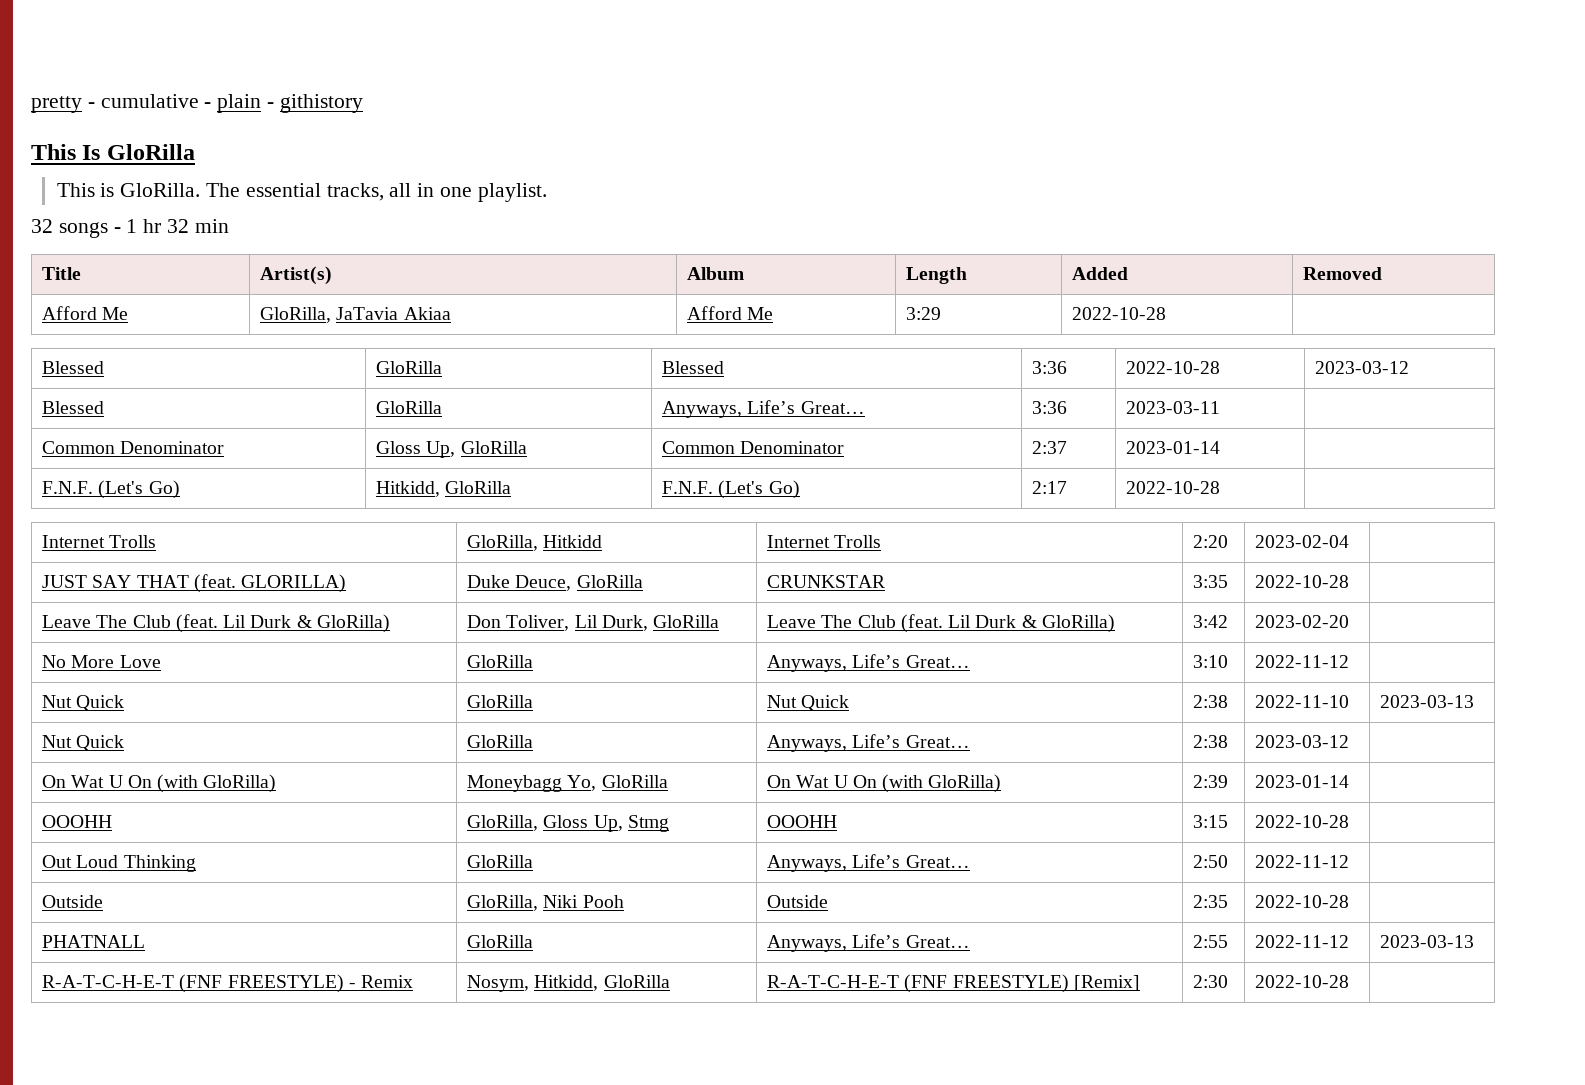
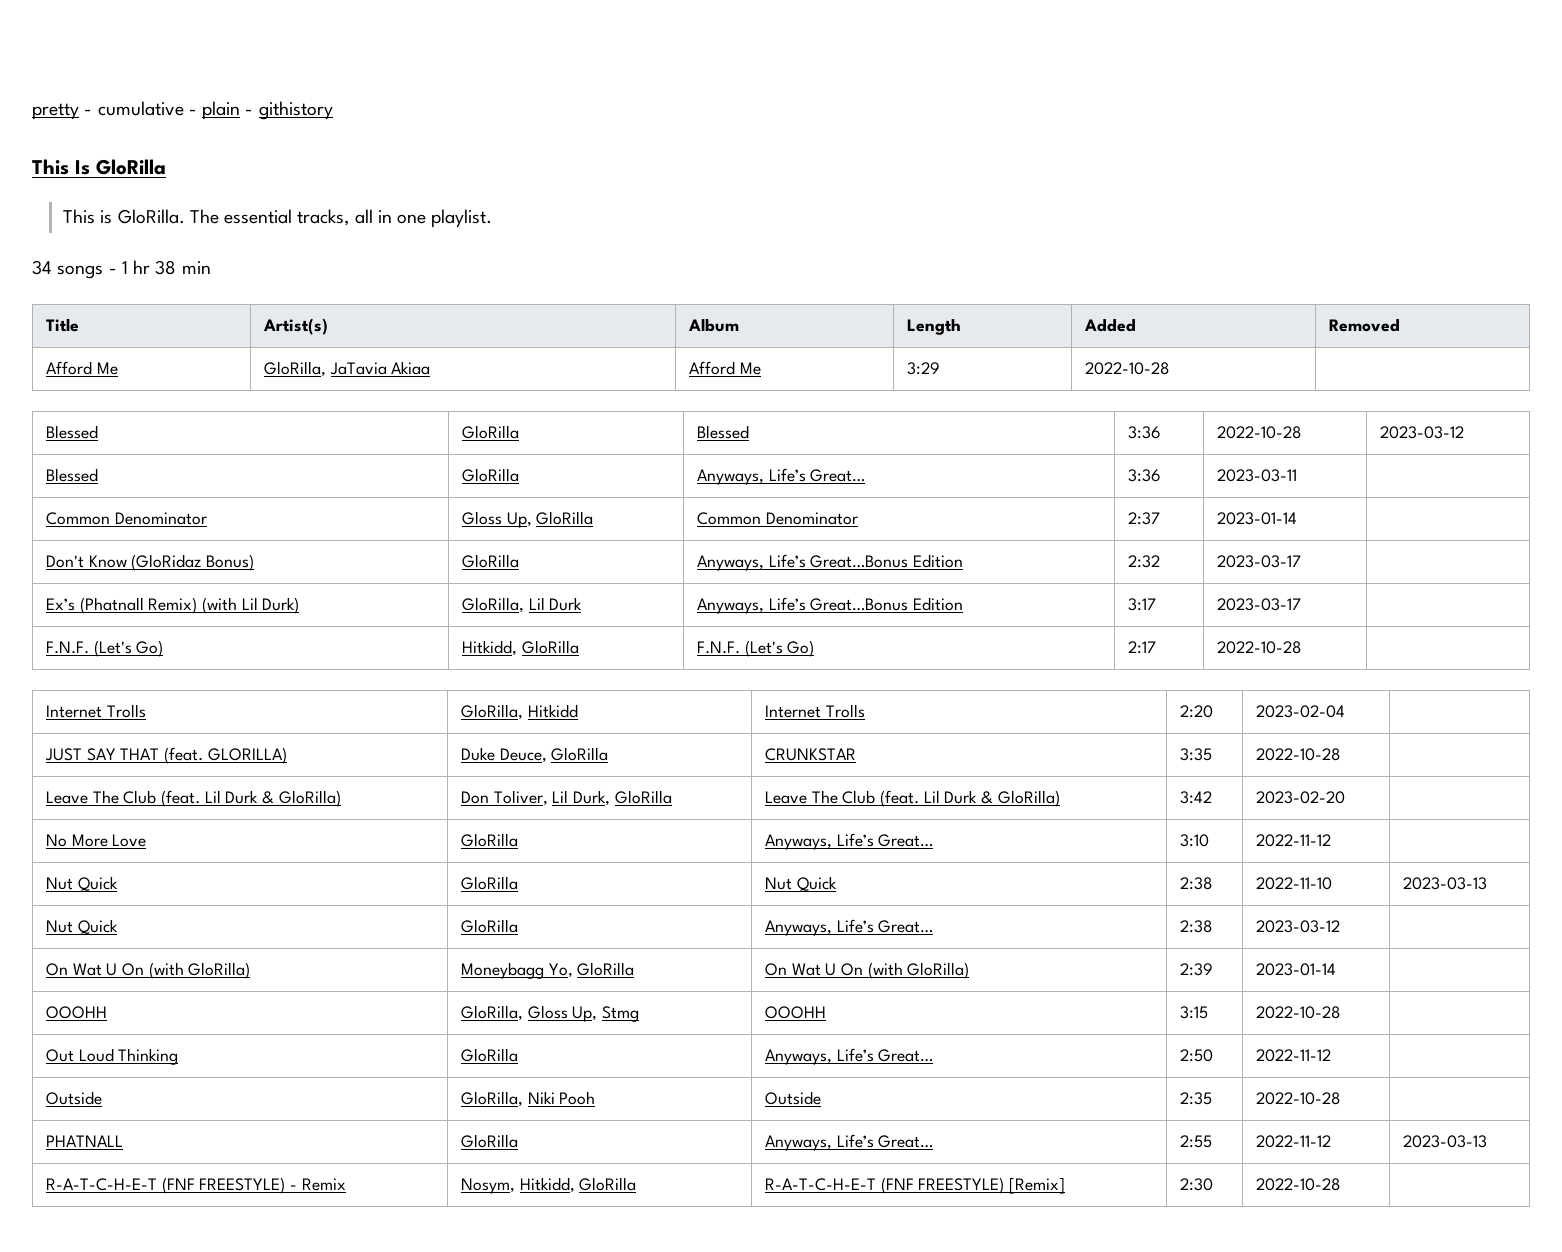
[31,219,53,233] 32 -> [32,260,52,275] 34
[167,219,190,233] 32 -> [155,260,177,275] 38
(1221, 447) none -> [45,554,254,571] [461,554,519,568] [696,554,963,571] [1127,555,1160,568] [1216,555,1301,568] [45,597,300,614] [461,597,583,613] [696,597,963,614] [1127,598,1156,611] [1216,598,1301,611] // Don't Know (GloRidaz Bonus) | GloRilla | Anyways, Life’s Great…Bonus Edition | 2:32 | 2023-03-17 | // Ex’s (Phatnall Remix) (with Lil Durk) | GloRilla, Lil Durk | Anyways, Life’s Great…Bonus Edition | 3:17 | 2023-03-17 |

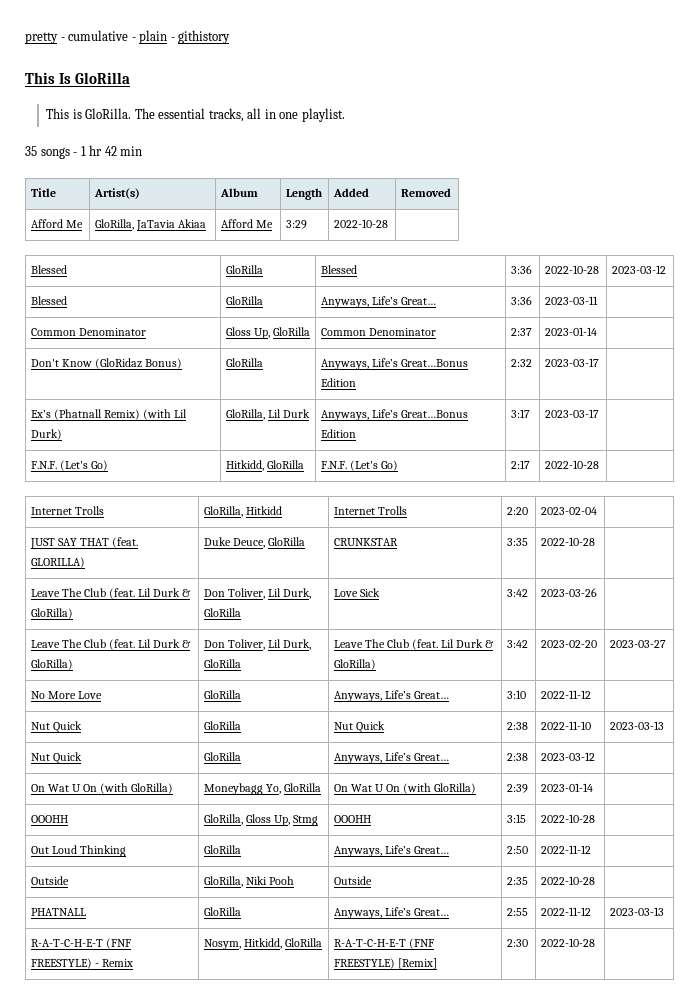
[32,260,52,275] 34 -> [25,146,37,156] 35
[155,260,177,275] 38 -> [104,146,117,156] 42
(1341, 754) none -> [30,588,192,599] [30,608,73,619] [203,588,312,599] [203,608,241,617] [333,588,380,597] [506,589,528,597] [540,588,597,597] // Leave The Club (feat. Lil Durk & GloRilla) | Don Toliver, Lil Durk, GloRilla | Love Sick | 3:42 | 2023-03-26 |
(1345, 797) none -> [609,640,666,648] 2023-03-27

